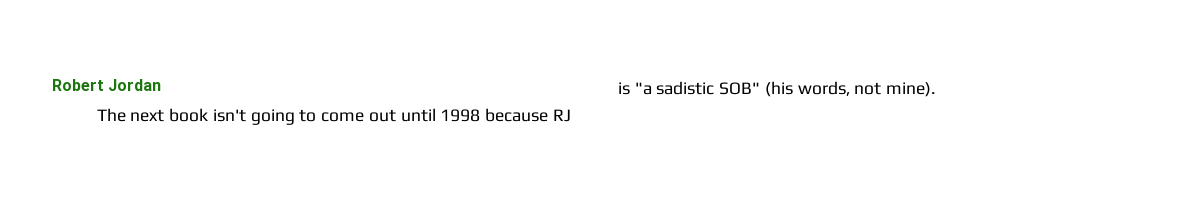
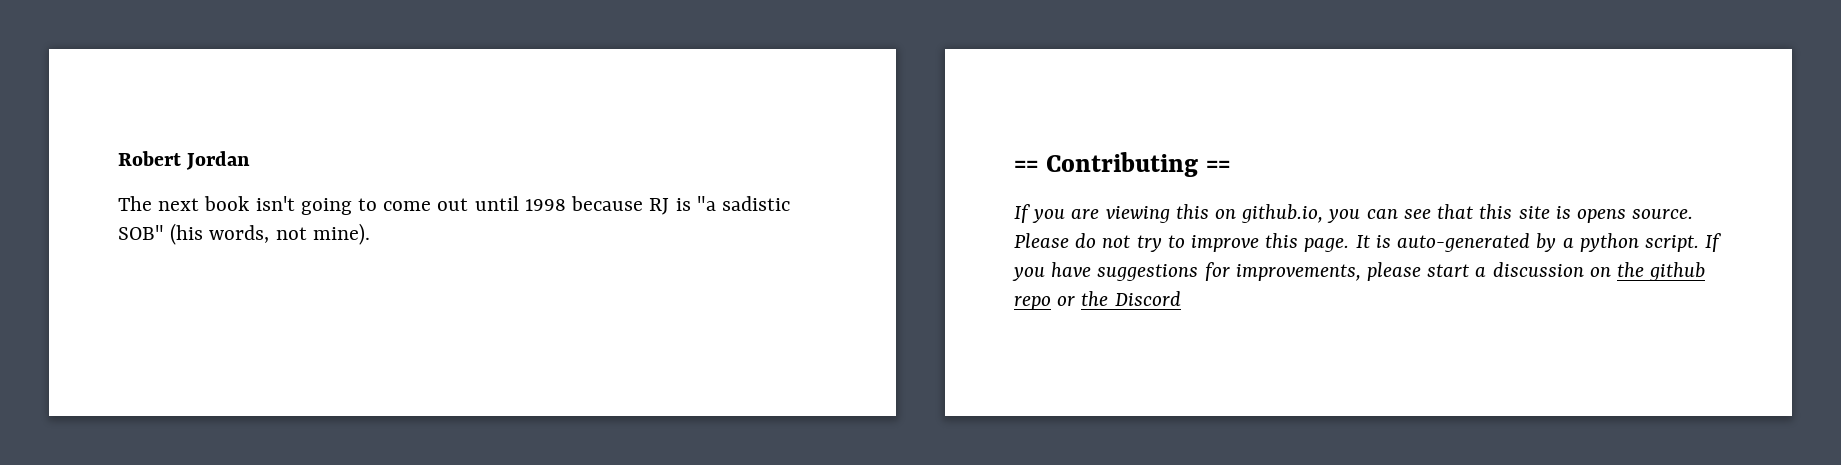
(936, 89) none -> [1014,152,1230,177] [1014,204,1694,223] [1014,233,1722,252] [1012,262,1706,281] [1014,291,1181,310] // == Contributing == // If you are viewing this on github.io, you can see that this site is opens source. Please do not try to improve this page. It is auto-generated by a python script. If you have suggestions for improvements, please start a discussion on the github repo or the Discord

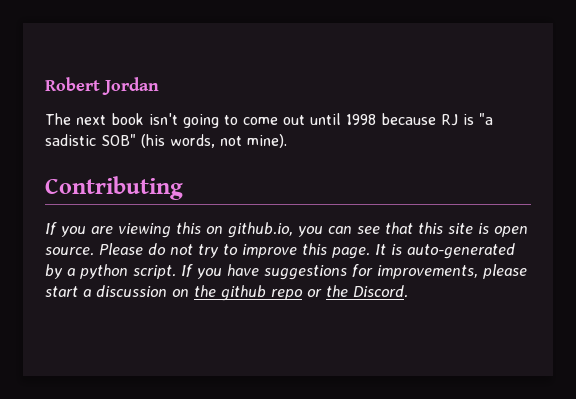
[1014,160,1038,172] == -> (287, 141) none
[1205,160,1230,172] == -> (183, 188) none
[1576,209,1626,223] opens -> [494,226,528,237] open
[1114,291,1181,306] Discord -> [353,285,408,298] Discord.

